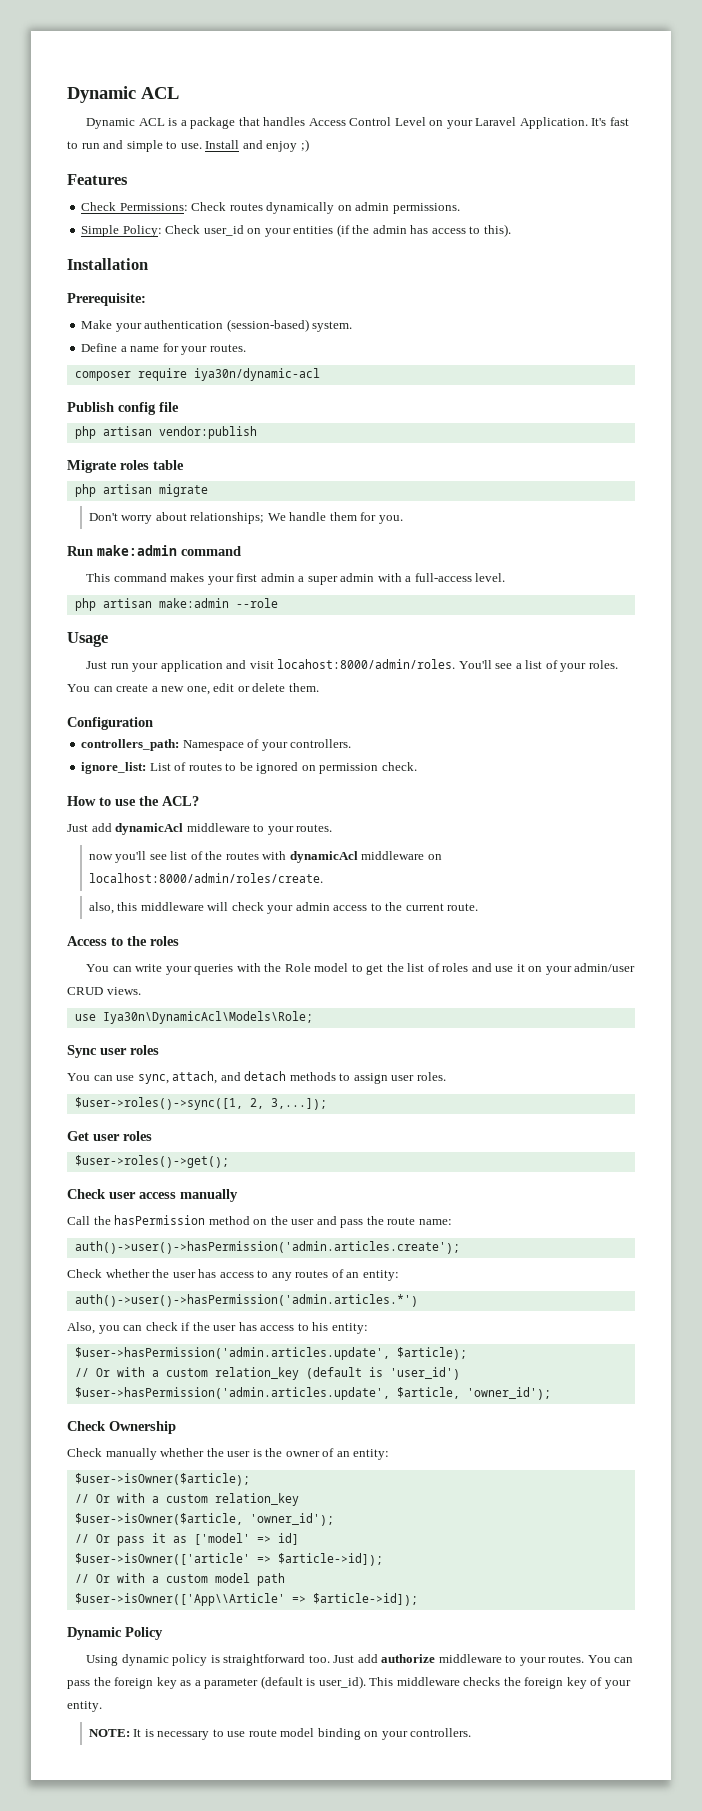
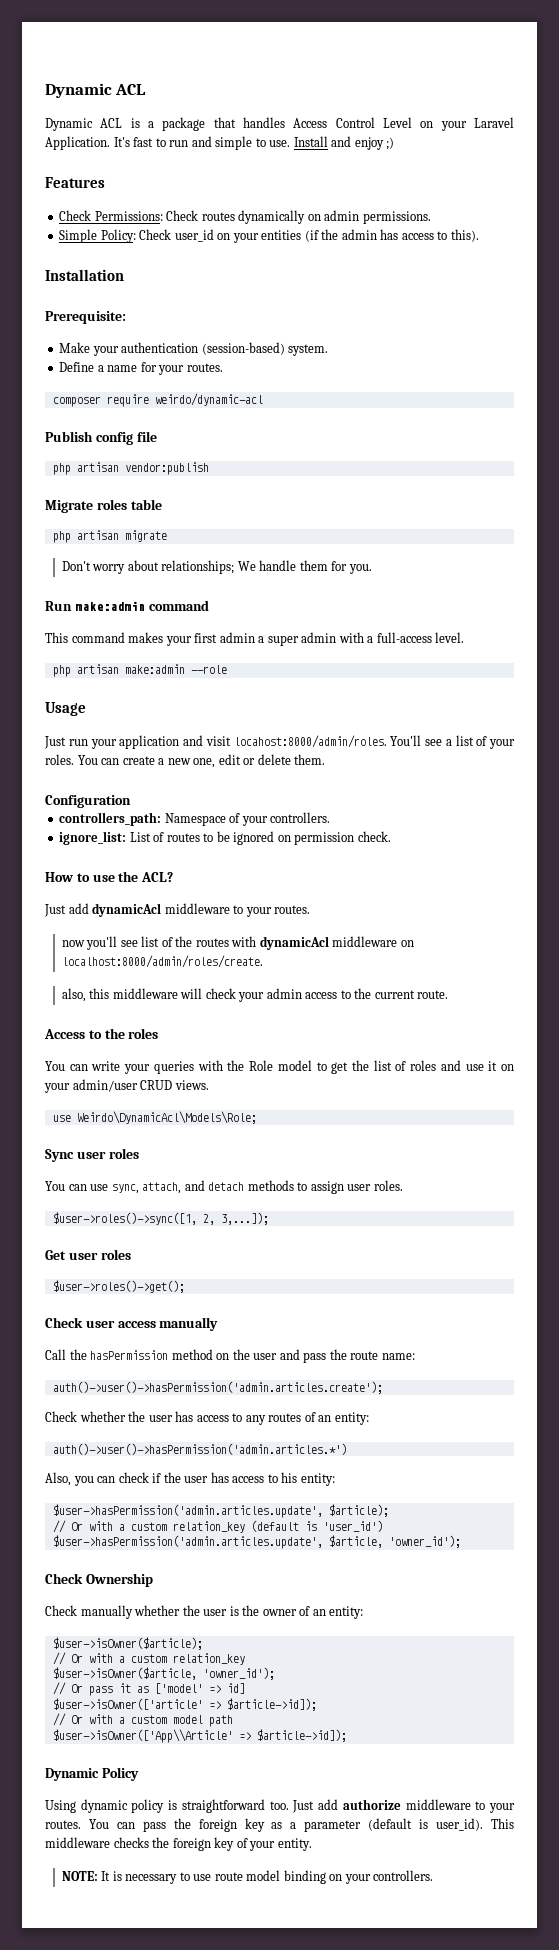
[193,368,320,381] iya30n/dynamic-acl -> [154,393,263,406] weirdo/dynamic-acl
[102,1011,313,1024] Iya30n\DynamicAcl\Models\Role; -> [76,1111,257,1124] Weirdo\DynamicAcl\Models\Role;

